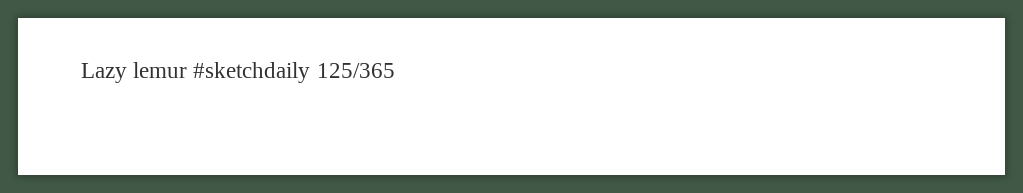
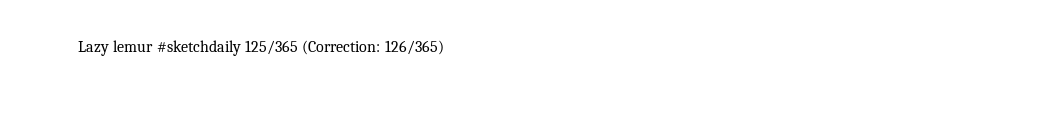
(395, 70) none -> [302,40,444,55] (Correction: 126/365)

